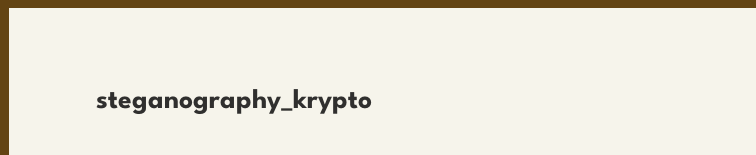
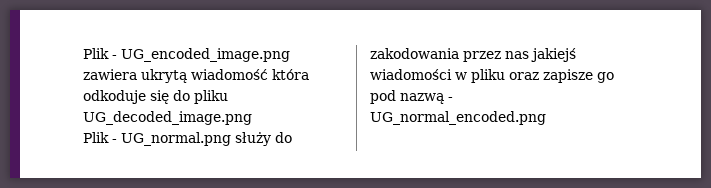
[96,89,372,115] steganography_krypto -> [83,48,290,62] [83,69,309,83] [83,90,228,104] [83,111,252,125] [83,132,292,146] [370,48,576,62] [370,69,614,83] [370,90,453,104] [370,111,546,125] Plik - UG_encoded_image.png zawiera ukrytą wiadomość która odkoduje się do pliku UG_decoded_image.png // Plik - UG_normal.png służy do zakodowania przez nas jakiejś wiadomości w pliku oraz zapisze go pod nazwą - UG_normal_encoded.png

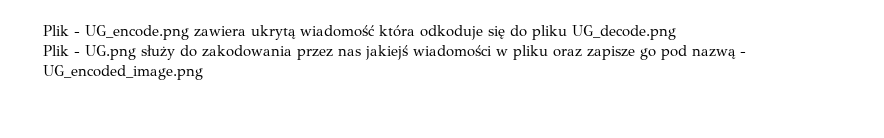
[83,48,290,62] Plik - UG_encoded_image.png -> [43,25,189,40] Plik - UG_encode.png
[83,111,252,125] [83,132,231,146] UG_decoded_image.png // Plik - UG_normal.png -> [572,25,676,40] [43,45,136,60] UG_decode.png // Plik - UG.png
[370,111,546,125] UG_normal_encoded.png -> [43,65,203,80] UG_encoded_image.png

